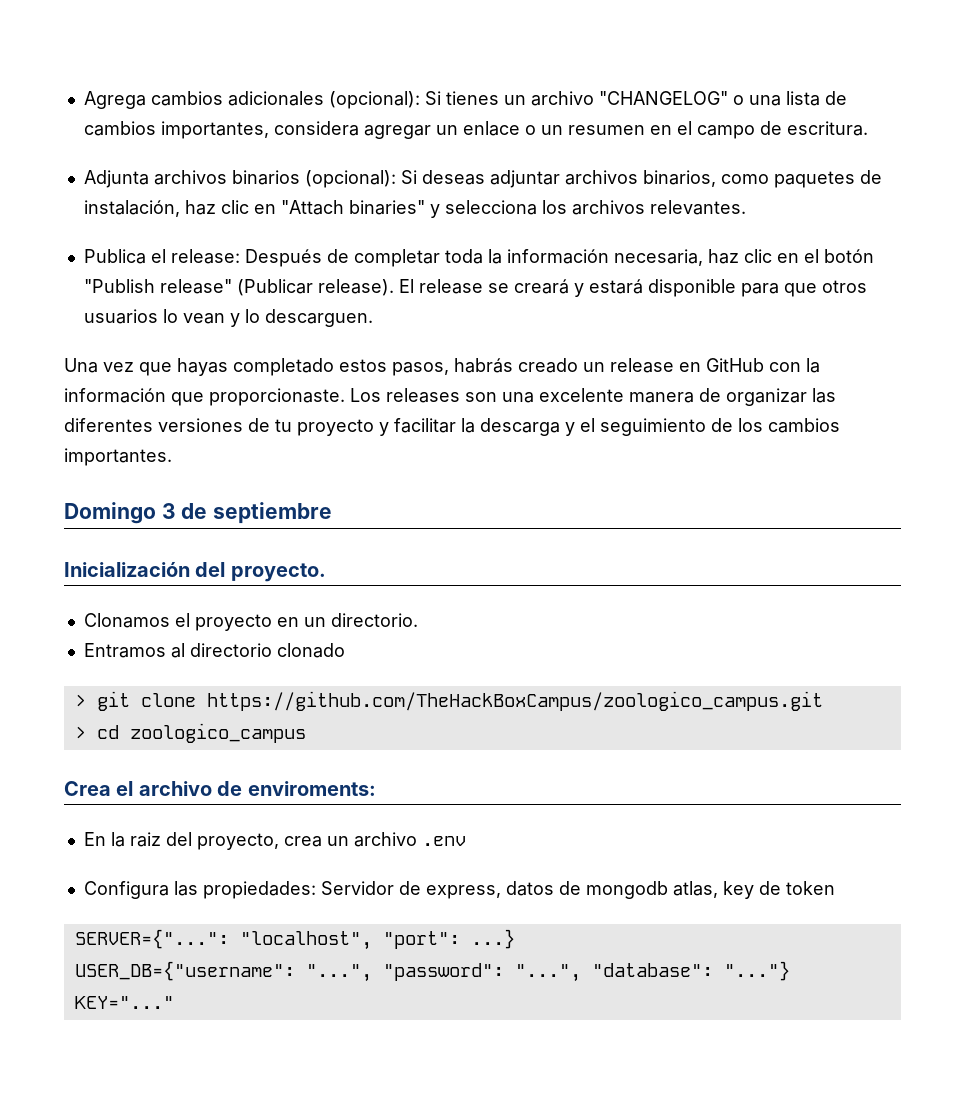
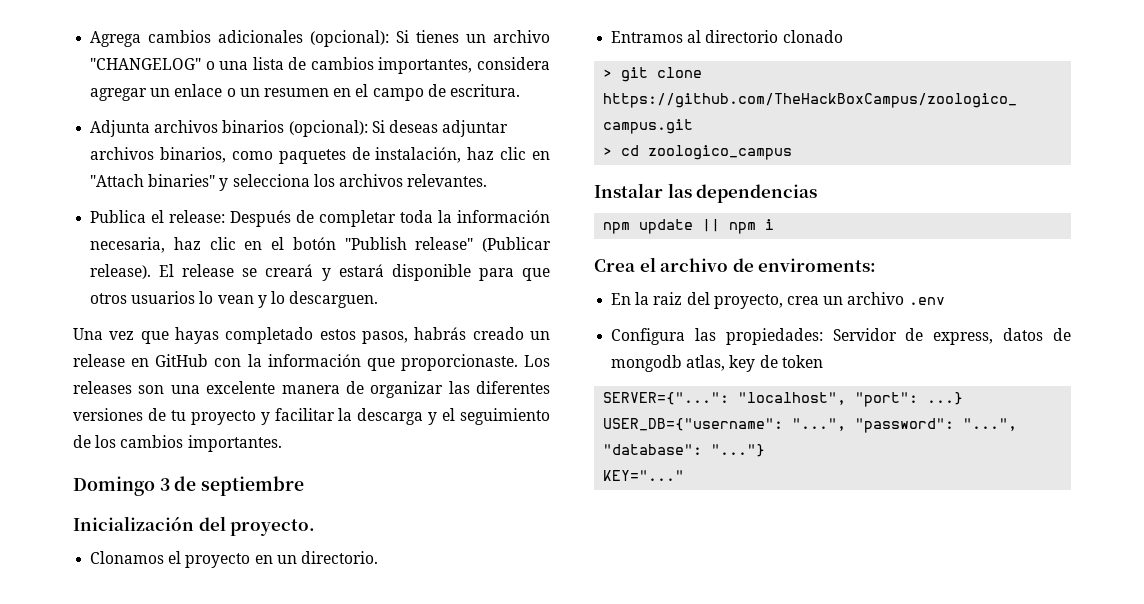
(306, 733) none -> [594,183,818,203] [603,219,775,234] // Instalar las dependencias // npm update || npm i

